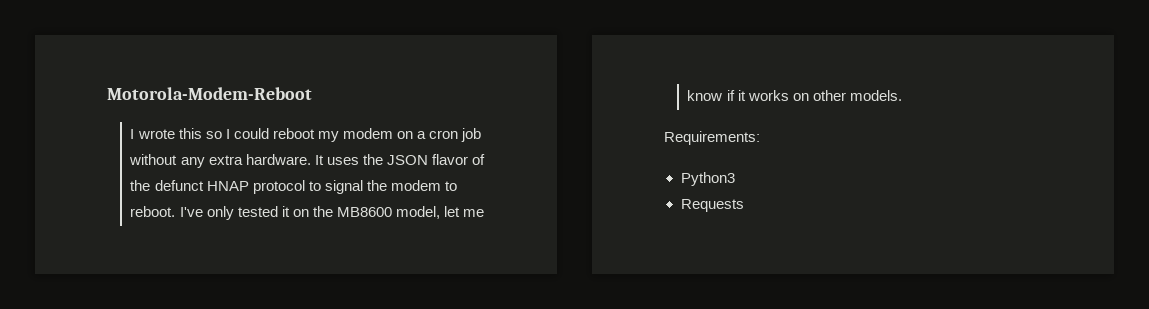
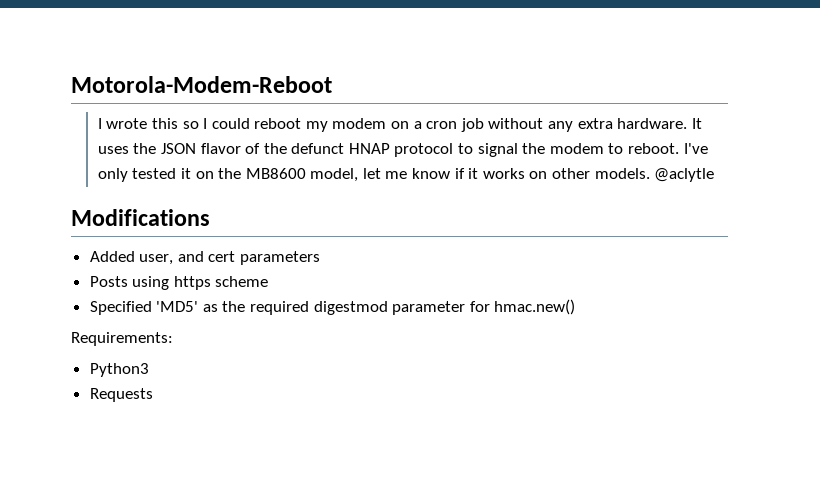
(902, 95) none -> [654,168,715,182] [71,209,210,226] [89,251,321,265] [89,276,269,290] [89,299,576,315] @aclytle // Modifications // Added user, and cert parameters // Posts using https scheme // Specified 'MD5' as the required digestmod parameter for hmac.new()

